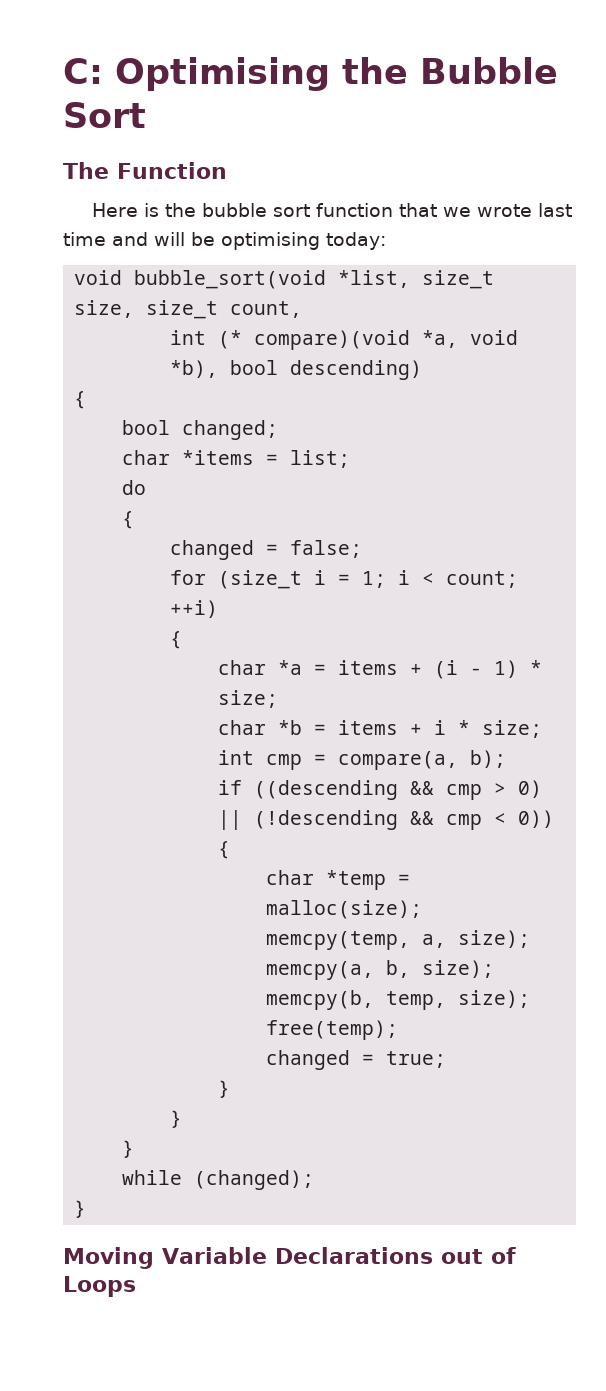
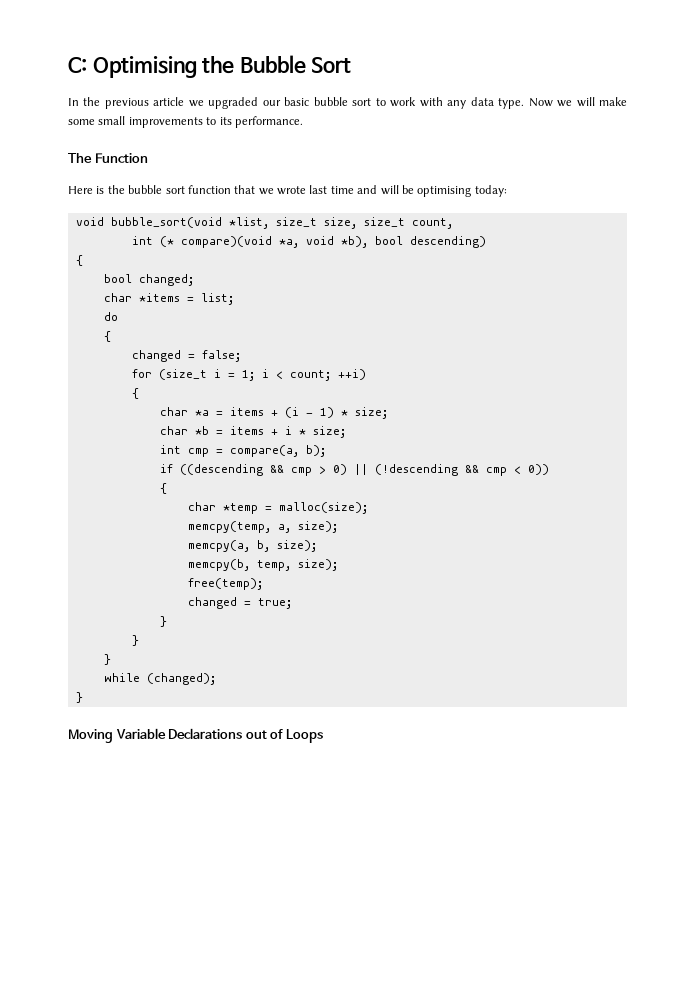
(146, 115) none -> [68,97,627,109] [68,116,303,128] // In the previous article we upgraded our basic bubble sort to work with any data type. Now we will make some small improvements to its performance.

